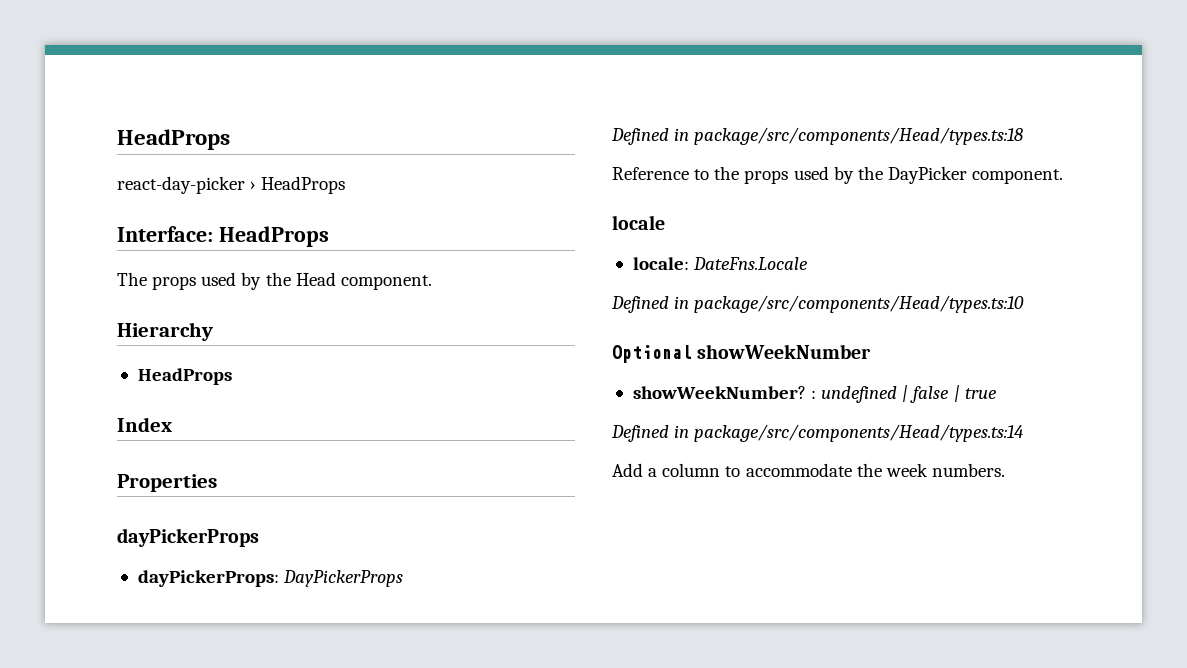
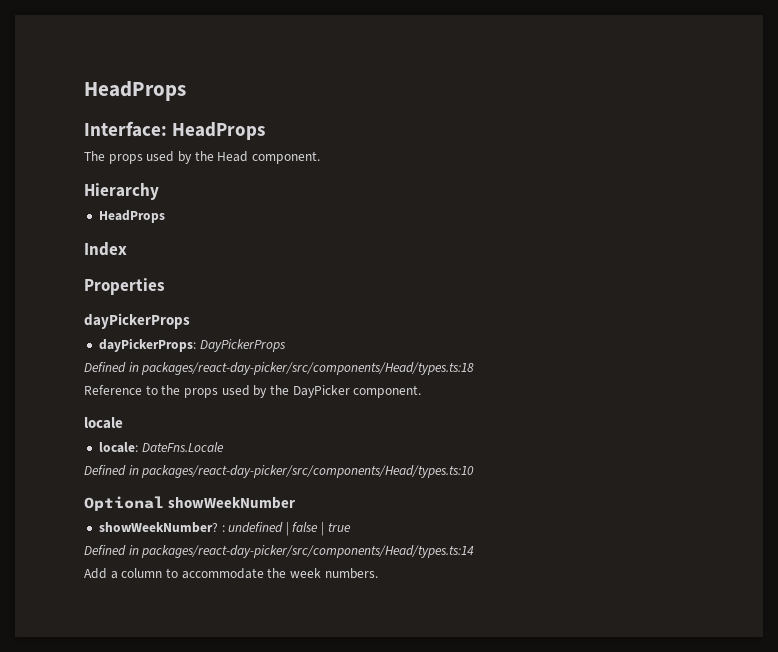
[117,129,230,150] [117,176,346,194] HeadProps // react-day-picker › HeadProps -> [84,81,186,101] HeadProps
[694,127,1024,145] package/src/components/Head/types.ts:18 -> [141,362,475,375] packages/react-day-picker/src/components/Head/types.ts:18
[694,295,1025,313] package/src/components/Head/types.ts:10 -> [141,465,475,478] packages/react-day-picker/src/components/Head/types.ts:10
[694,424,1024,442] package/src/components/Head/types.ts:14 -> [141,545,475,558] packages/react-day-picker/src/components/Head/types.ts:14

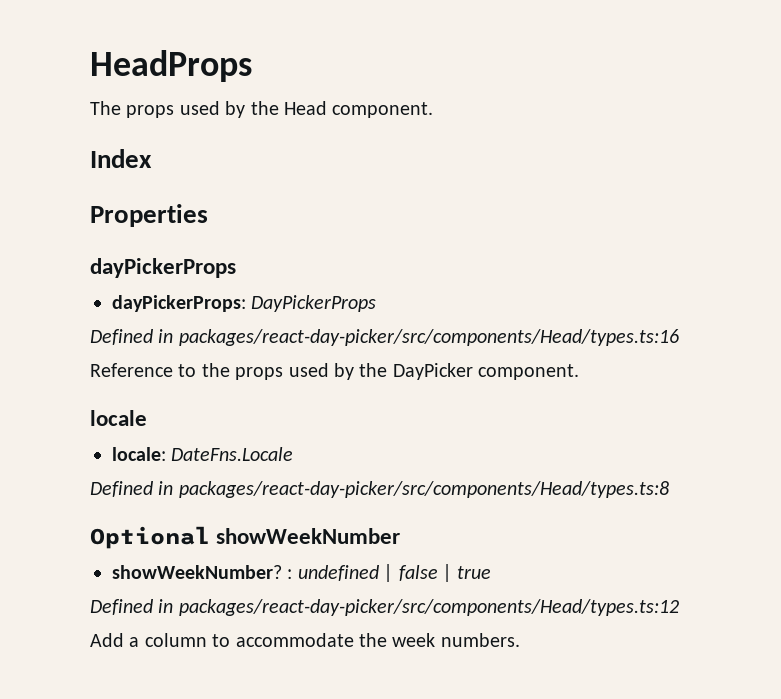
[84,81,186,101] [84,121,266,140] HeadProps // Interface: HeadProps -> [90,50,252,82] HeadProps
[84,183,159,200] [98,210,165,223] // Hierarchy // HeadProps -> (434, 110) none
[141,362,475,375] packages/react-day-picker/src/components/Head/types.ts:18 -> [178,329,679,346] packages/react-day-picker/src/components/Head/types.ts:16
[141,465,475,478] packages/react-day-picker/src/components/Head/types.ts:10 -> [178,481,669,498] packages/react-day-picker/src/components/Head/types.ts:8
[141,545,475,558] packages/react-day-picker/src/components/Head/types.ts:14 -> [178,599,679,616] packages/react-day-picker/src/components/Head/types.ts:12

